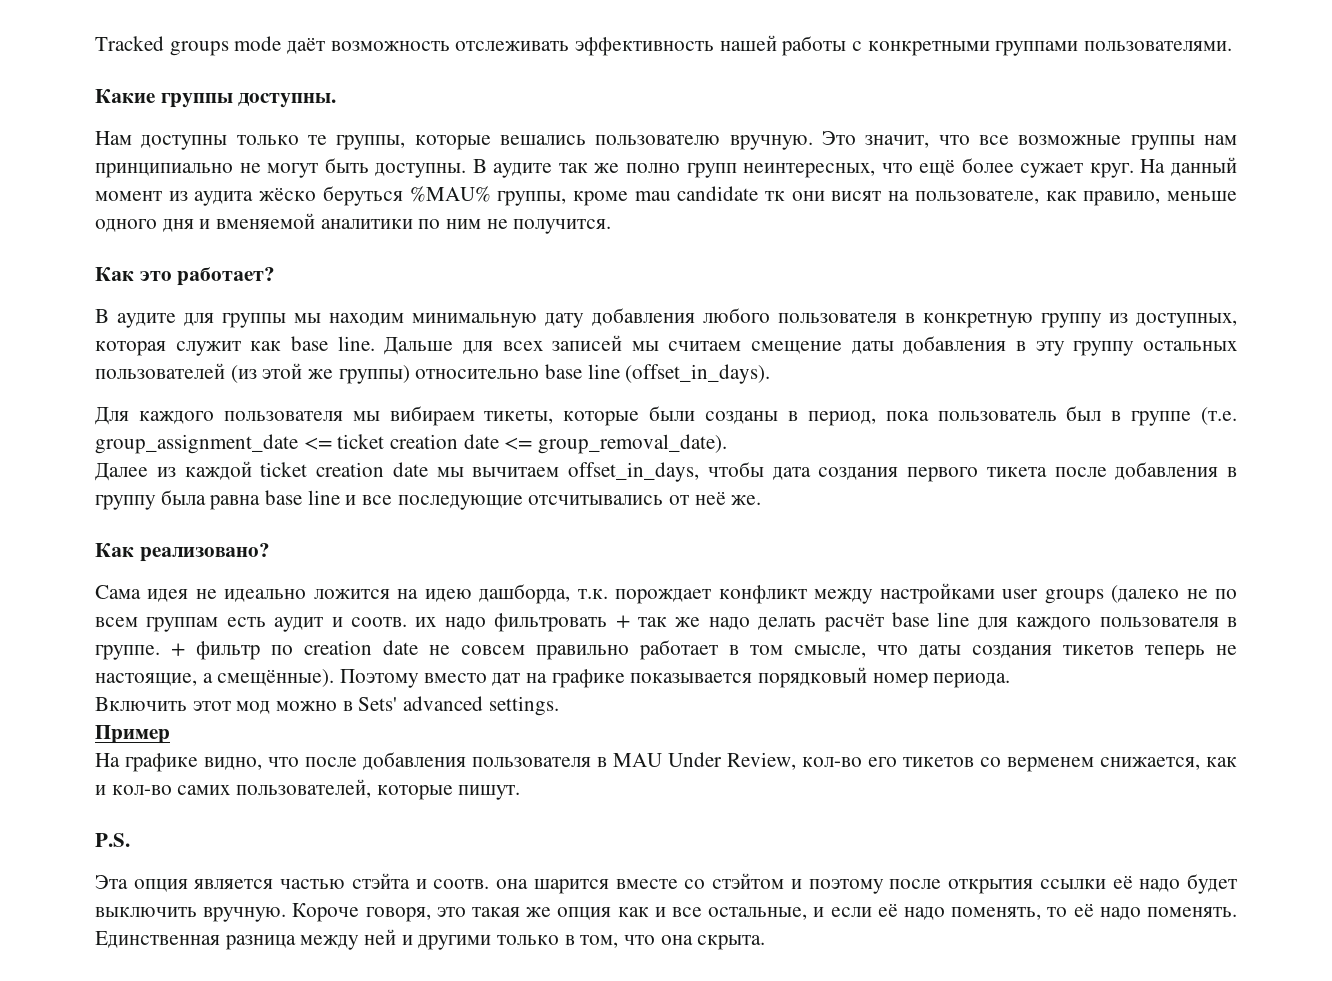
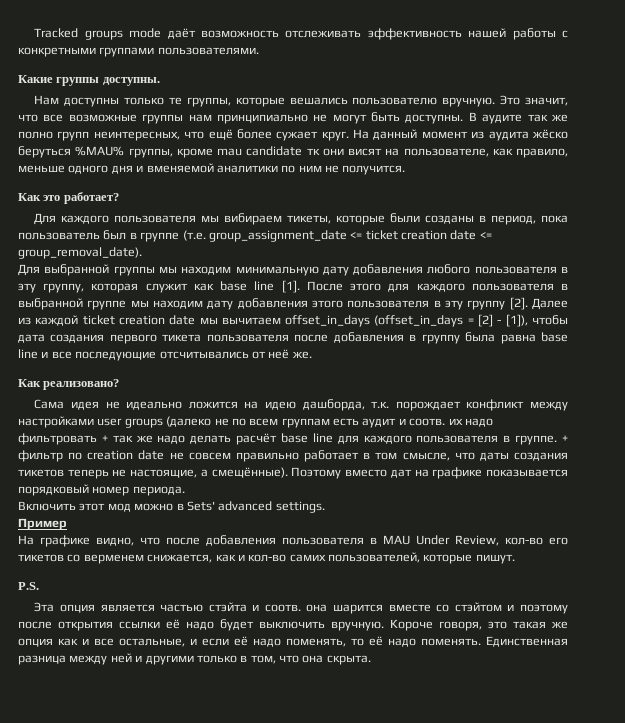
[95,308,1238,328] [95,335,1237,356] [95,363,771,384] // В аудите для группы мы находим минимальную дату добавления любого пользователя в конкретную группу из доступных, которая служит как base line. Дальше для всех записей мы считаем смещение даты добавления в эту группу остальных пользователей (из этой же группы) относительно base line (offset_in_days). -> (119, 198) none
(728, 444) none -> [18,264,568,276] [18,280,568,293] [18,297,528,310] Для выбранной группы мы находим минимальную дату добавления любого пользователя в эту группу, которая служит как base line [1]. После этого для каждого пользователя в выбранной группе мы находим дату добавления этого пользователя в эту группу [2].
[568,462,699,482] offset_in_days, -> [285,314,528,327] offset_in_days (offset_in_days = [2] - [1]),
(1047, 472) none -> [206,334,289,342] пользователя

